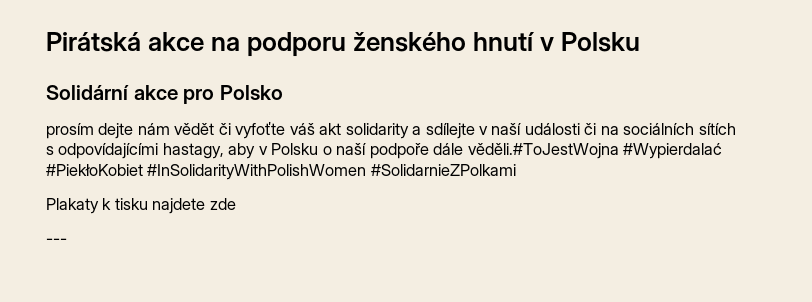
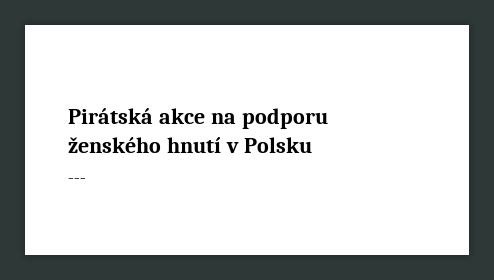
[46,85,283,104] [46,121,736,139] [46,143,723,159] [46,164,516,180] [46,198,236,214] // Solidární akce pro Polsko // prosím dejte nám vědět či vyfoťte váš akt solidarity a sdílejte v naší události či na sociálních sítích s odpovídajícími hastagy, aby v Polsku o naší podpoře dále věděli.#ToJestWojna #Wypierdalać #PiekłoKobiet #InSolidarityWithPolishWomen #SolidarnieZPolkami // Plakaty k tisku najdete zde -> (312, 145) none

